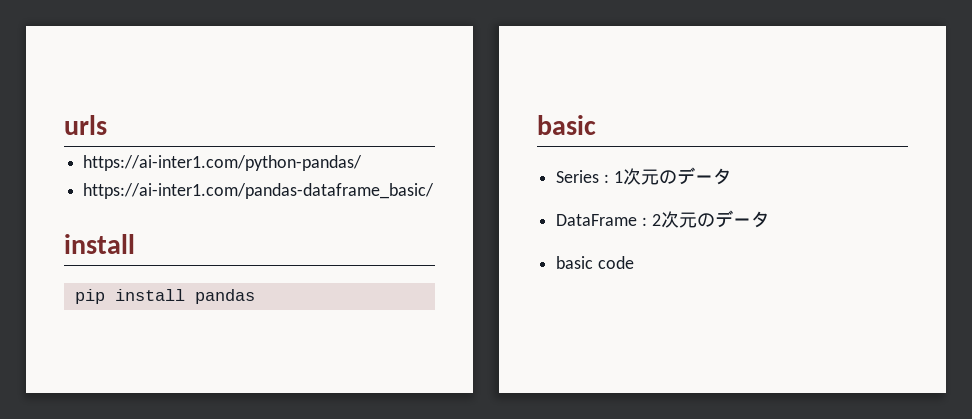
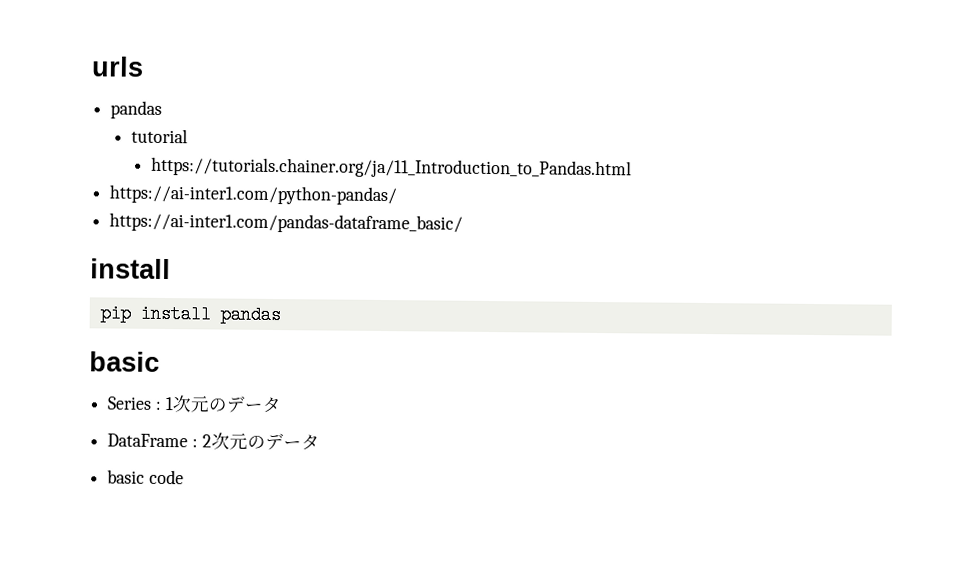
(107, 125) none -> [110,100,163,119] [130,128,188,144] [151,156,633,180] // pandas // tutorial // https://tutorials.chainer.org/ja/11_Introduction_to_Pandas.html

